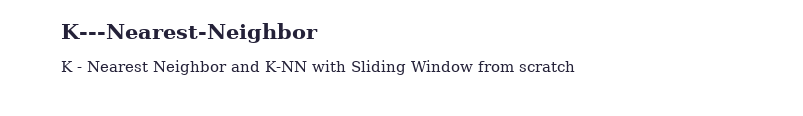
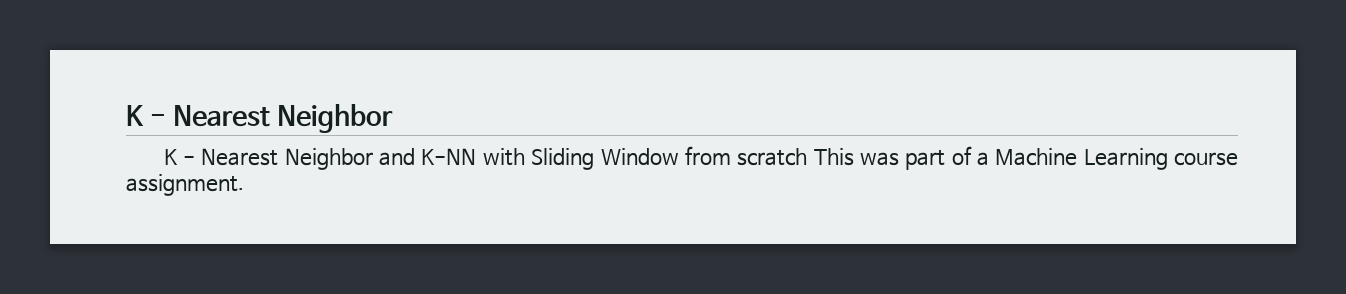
[61,23,318,43] K---Nearest-Neighbor -> [126,104,394,133] K - Nearest Neighbor
(575, 66) none -> [813,146,1238,170] [126,174,244,196] This was part of a Machine Learning course assignment.

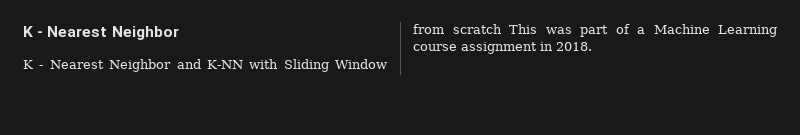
[126,174,244,196] assignment. -> [461,42,592,54] assignment in 2018.

